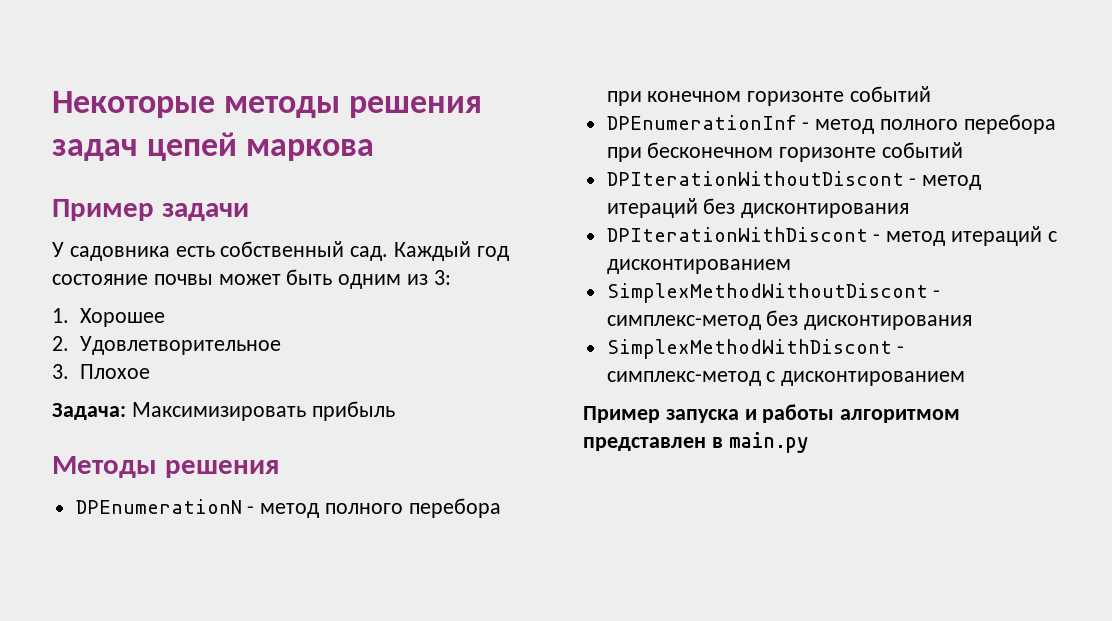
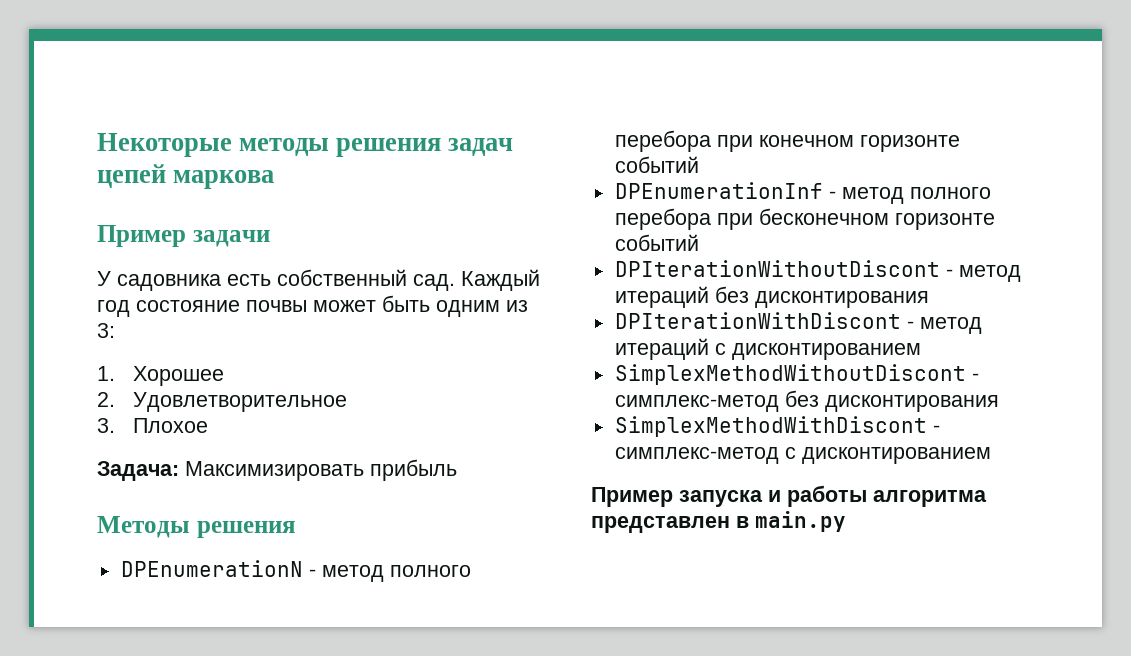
[840,409,961,423] алгоритмом -> [873,490,987,507] алгоритма

